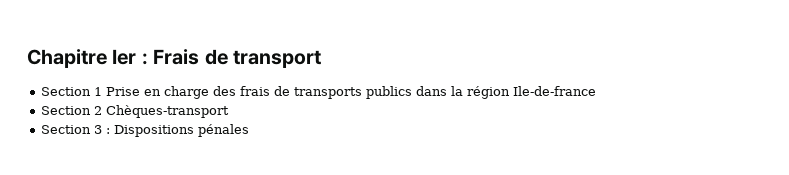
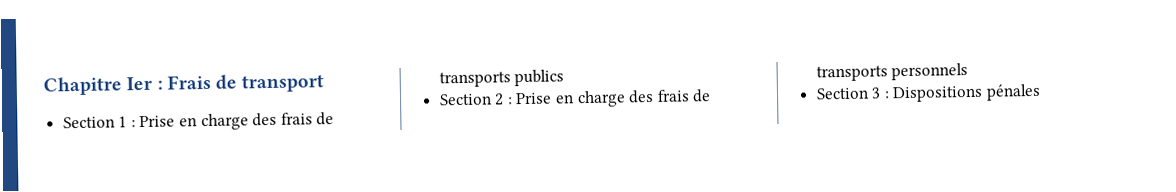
(102, 91) none -> [130,120,136,128] :
[415,86,596,99] [40,105,229,118] dans la région Ile-de-france // Section 2 Chèques-transport -> [438,89,712,108] [815,63,969,82] // Section 2 : Prise en charge des frais de transports personnels

